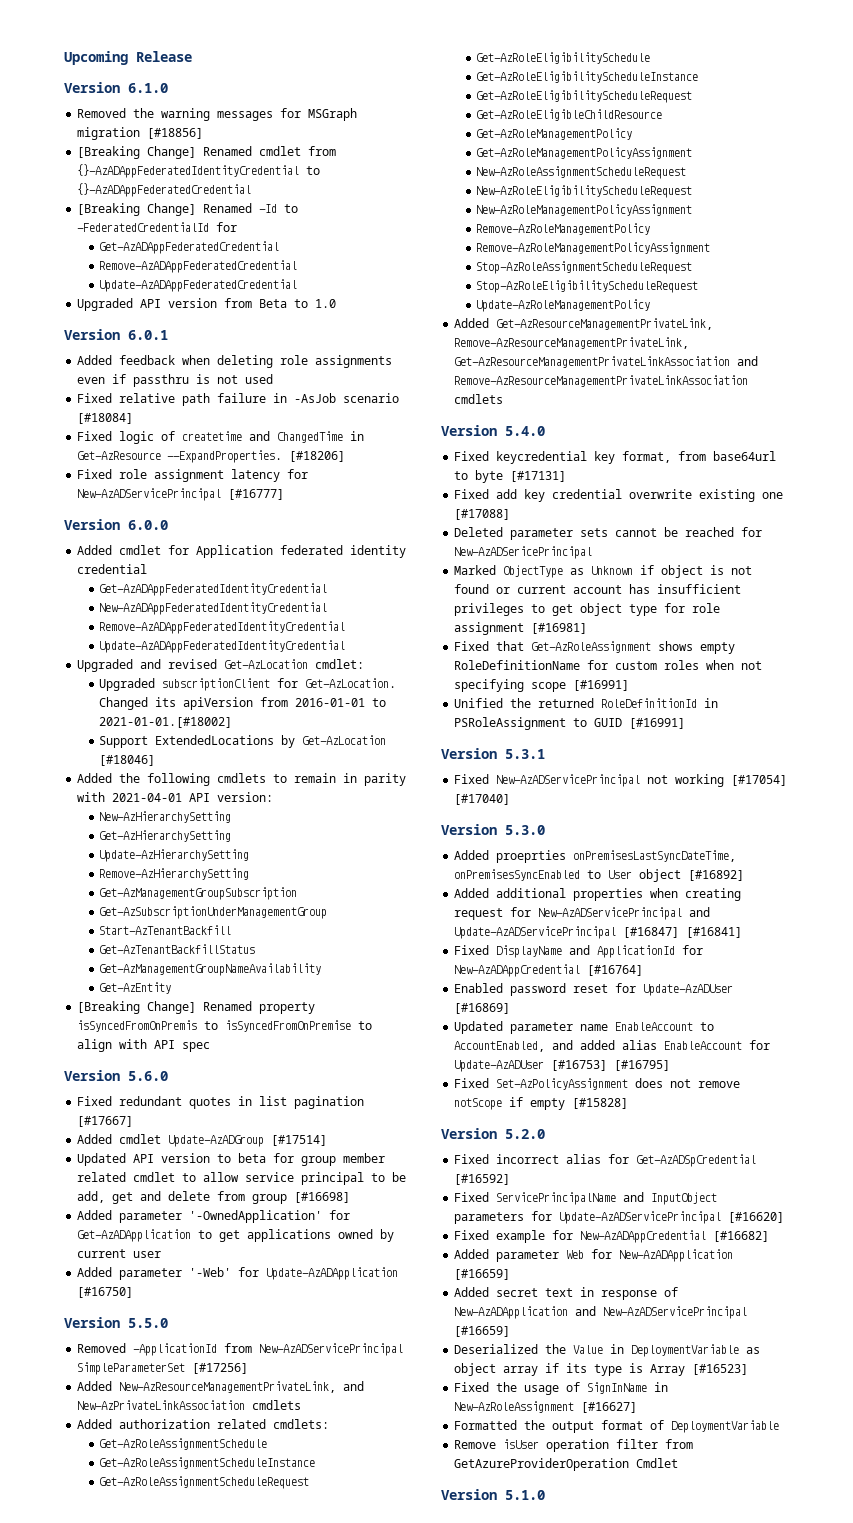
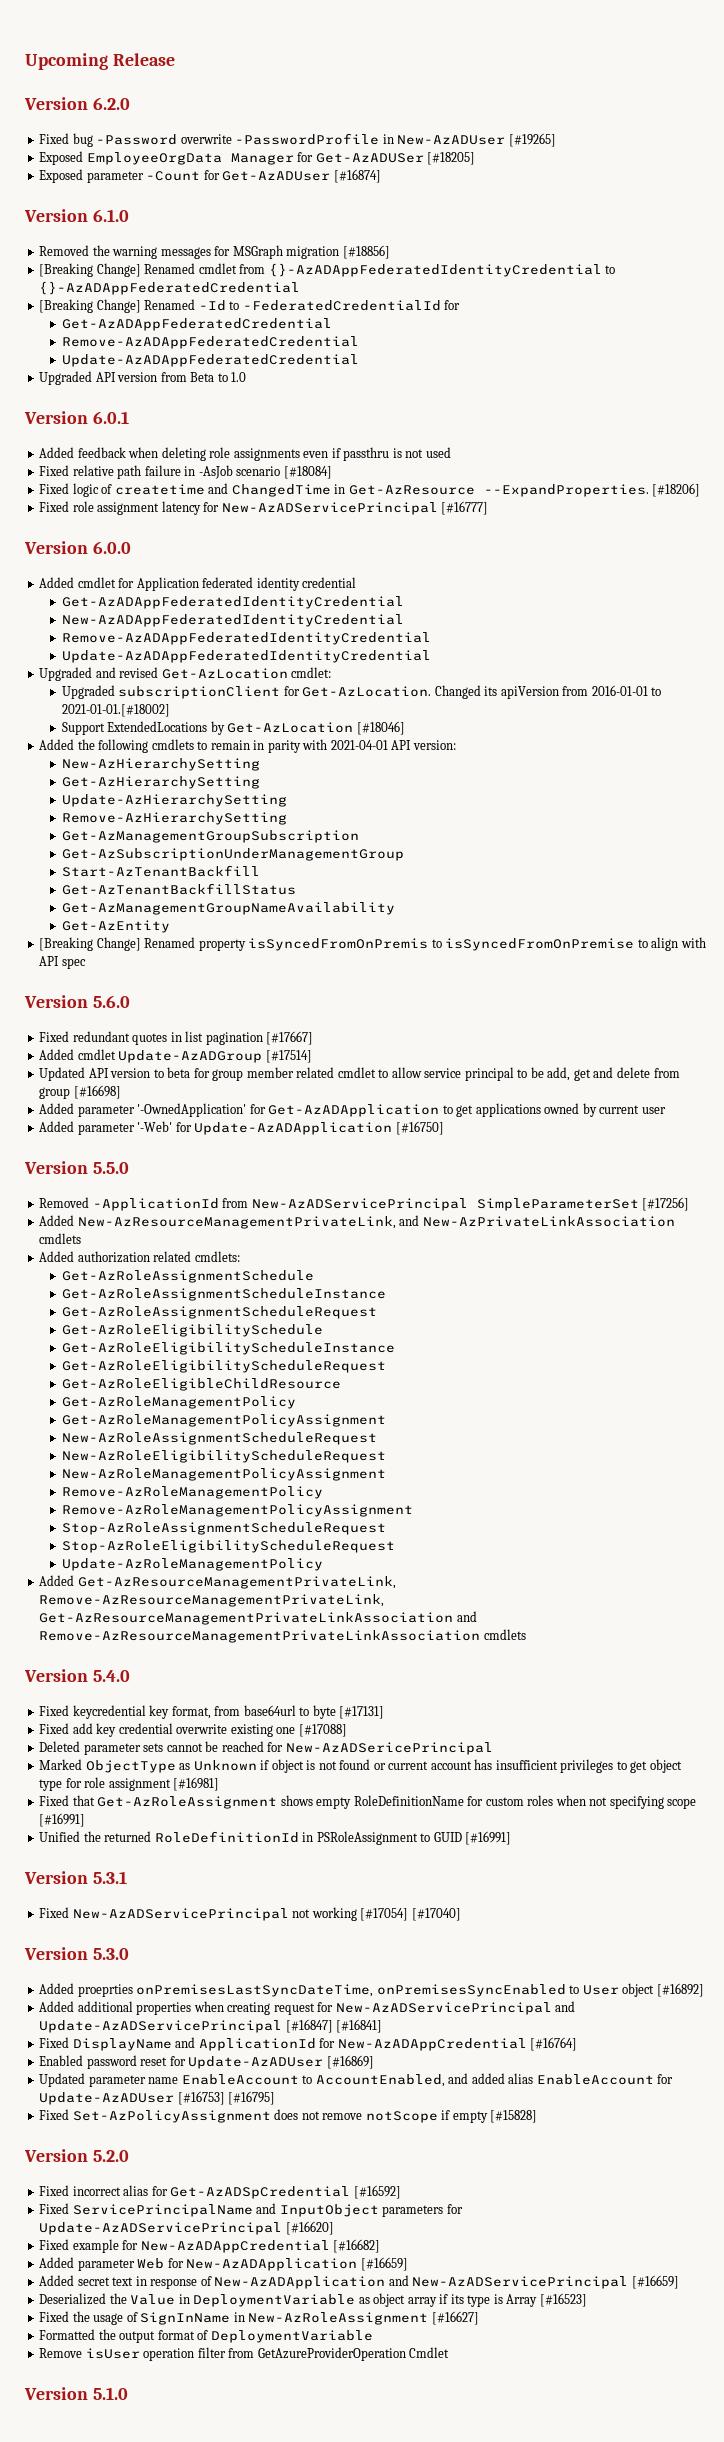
(192, 56) none -> [24,97,130,110] [39,133,556,147] [39,151,476,165] [39,169,381,183] // Version 6.2.0 // Fixed bug -Password overwrite -PasswordProfile in New-AzADUser [#19265] // Exposed EmployeeOrgData Manager for Get-AzADUSer [#18205] // Exposed parameter -Count for Get-AzADUser [#16874]

